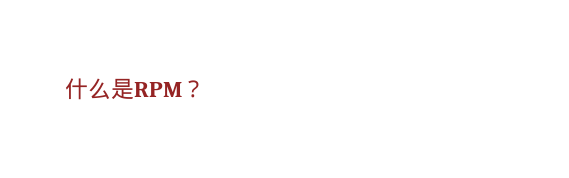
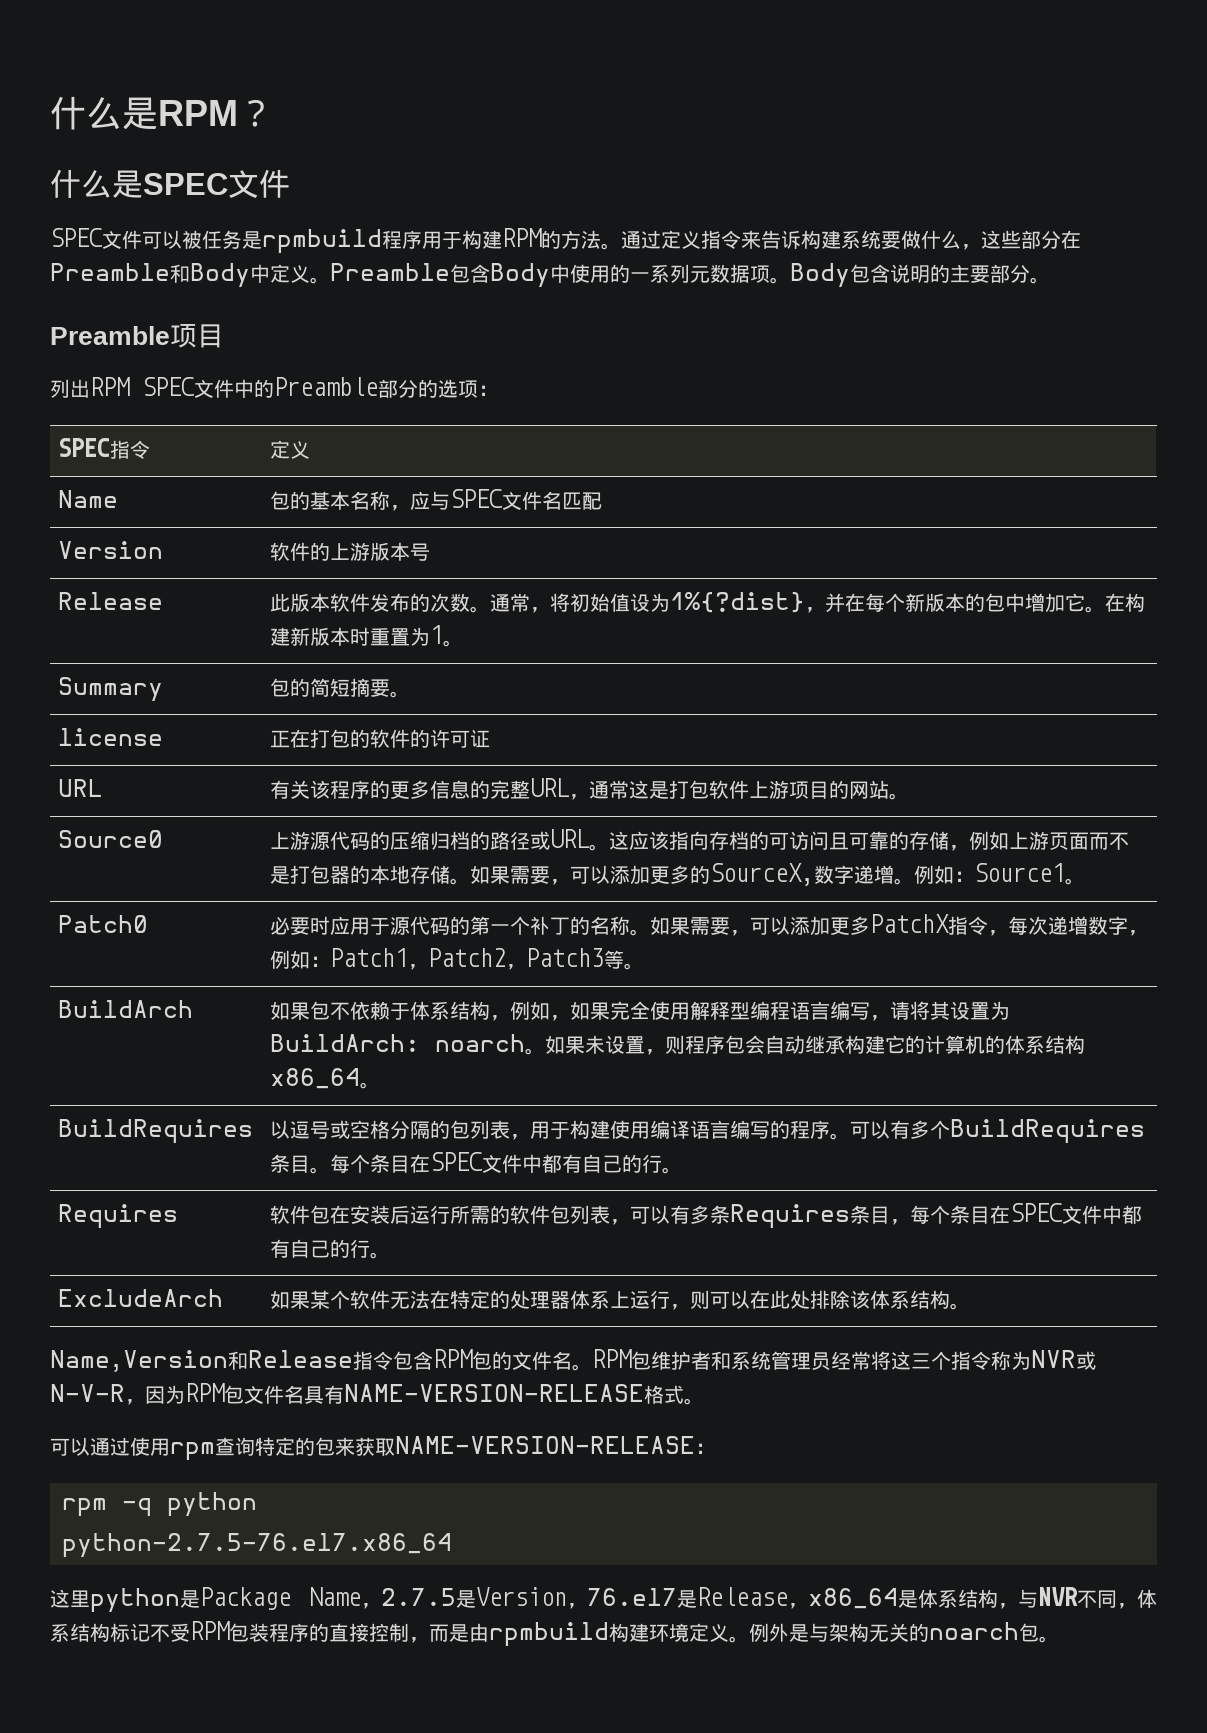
(205, 89) none -> [50,169,290,199] [50,228,1081,254] [50,263,1050,288] [50,324,224,348] [50,377,498,398] [58,438,151,459] [270,440,311,459] [58,490,119,508] [270,489,603,511] [58,541,164,559] [270,542,431,561] [58,592,164,610] [270,592,1146,613] [270,625,464,647] [58,677,164,702] [270,678,411,698] [58,728,164,746] [270,729,491,748] [58,779,104,797] [270,778,910,800] [58,830,164,848] [270,829,1130,851] [270,863,1086,886] [58,915,149,933] [270,914,1149,936] [270,948,645,970] [58,1000,194,1018] [270,1001,1011,1021] [270,1034,1086,1055] [270,1068,381,1089] [58,1119,254,1144] [270,1119,1146,1144] [270,1152,683,1174] [58,1204,179,1229] [270,1203,1143,1229] [270,1239,391,1259] [58,1289,224,1307] [270,1290,971,1310] [50,1349,1096,1372] [50,1383,704,1405] [50,1436,715,1461] [62,1492,257,1517] [62,1533,452,1558] [50,1587,1157,1613] [50,1621,1059,1647] // 什么是SPEC文件 // SPEC文件可以被任务是rpmbuild程序用于构建RPM的方法。通过定义指令来告诉构建系统要做什么，这些部分在Preamble和Body中定义。Preamble包含Body中使用的一系列元数据项。Body包含说明的主要部分。 // Preamble项目 // 列出RPM SPEC文件中的Preamble部分的选项： // SPEC指令 | 定义 // Name | 包的基本名称，应与SPEC文件名匹配 // Version | 软件的上游版本号 // Release | 此版本软件发布的次数。通常，将初始值设为1%{?dist}，并在每个新版本的包中增加它。在构建新版本时重置为1。 // Summary | 包的简短摘要。 // license | 正在打包的软件的许可证 // URL | 有关该程序的更多信息的完整URL，通常这是打包软件上游项目的网站。 // Source0 | 上游源代码的压缩归档的路径或URL。这应该指向存档的可访问且可靠的存储，例如上游页面而不是打包器的本地存储。如果需要，可以添加更多的SourceX,数字递增。例如：Source1。 // Patch0 | 必要时应用于源代码的第一个补丁的名称。如果需要，可以添加更多PatchX指令，每次递增数字，例如：Patch1，Patch2，Patch3等。 // BuildArch | 如果包不依赖于体系结构，例如，如果完全使用解释型编程语言编写，请将其设置为BuildArch: noarch。如果未设置，则程序包会自动继承构建它的计算机的体系结构x86_64。 // BuildRequires | 以逗号或空格分隔的包列表，用于构建使用编译语言编写的程序。可以有多个BuildRequires条目。每个条目在SPEC文件中都有自己的行。 // Requires | 软件包在安装后运行所需的软件包列表，可以有多条Requires条目，每个条目在SPEC文件中都有自己的行。 // ExcludeArch | 如果某个软件无法在特定的处理器体系上运行，则可以在此处排除该体系结构。 // Name,Version和Release指令包含RPM包的文件名。RPM包维护者和系统管理员经常将这三个指令称为NVR或N-V-R，因为RPM包文件名具有NAME-VERSION-RELEASE格式。 // 可以通过使用rpm查询特定的包来获取NAME-VERSION-RELEASE： // rpm -q python // python-2.7.5-76.el7.x86_64 // 这里python是Package Name，2.7.5是Version，76.el7是Release，x86_64是体系结构，与NVR不同，体系结构标记不受RPM包装程序的直接控制，而是由rpmbuild构建环境定义。例外是与架构无关的noarch包。

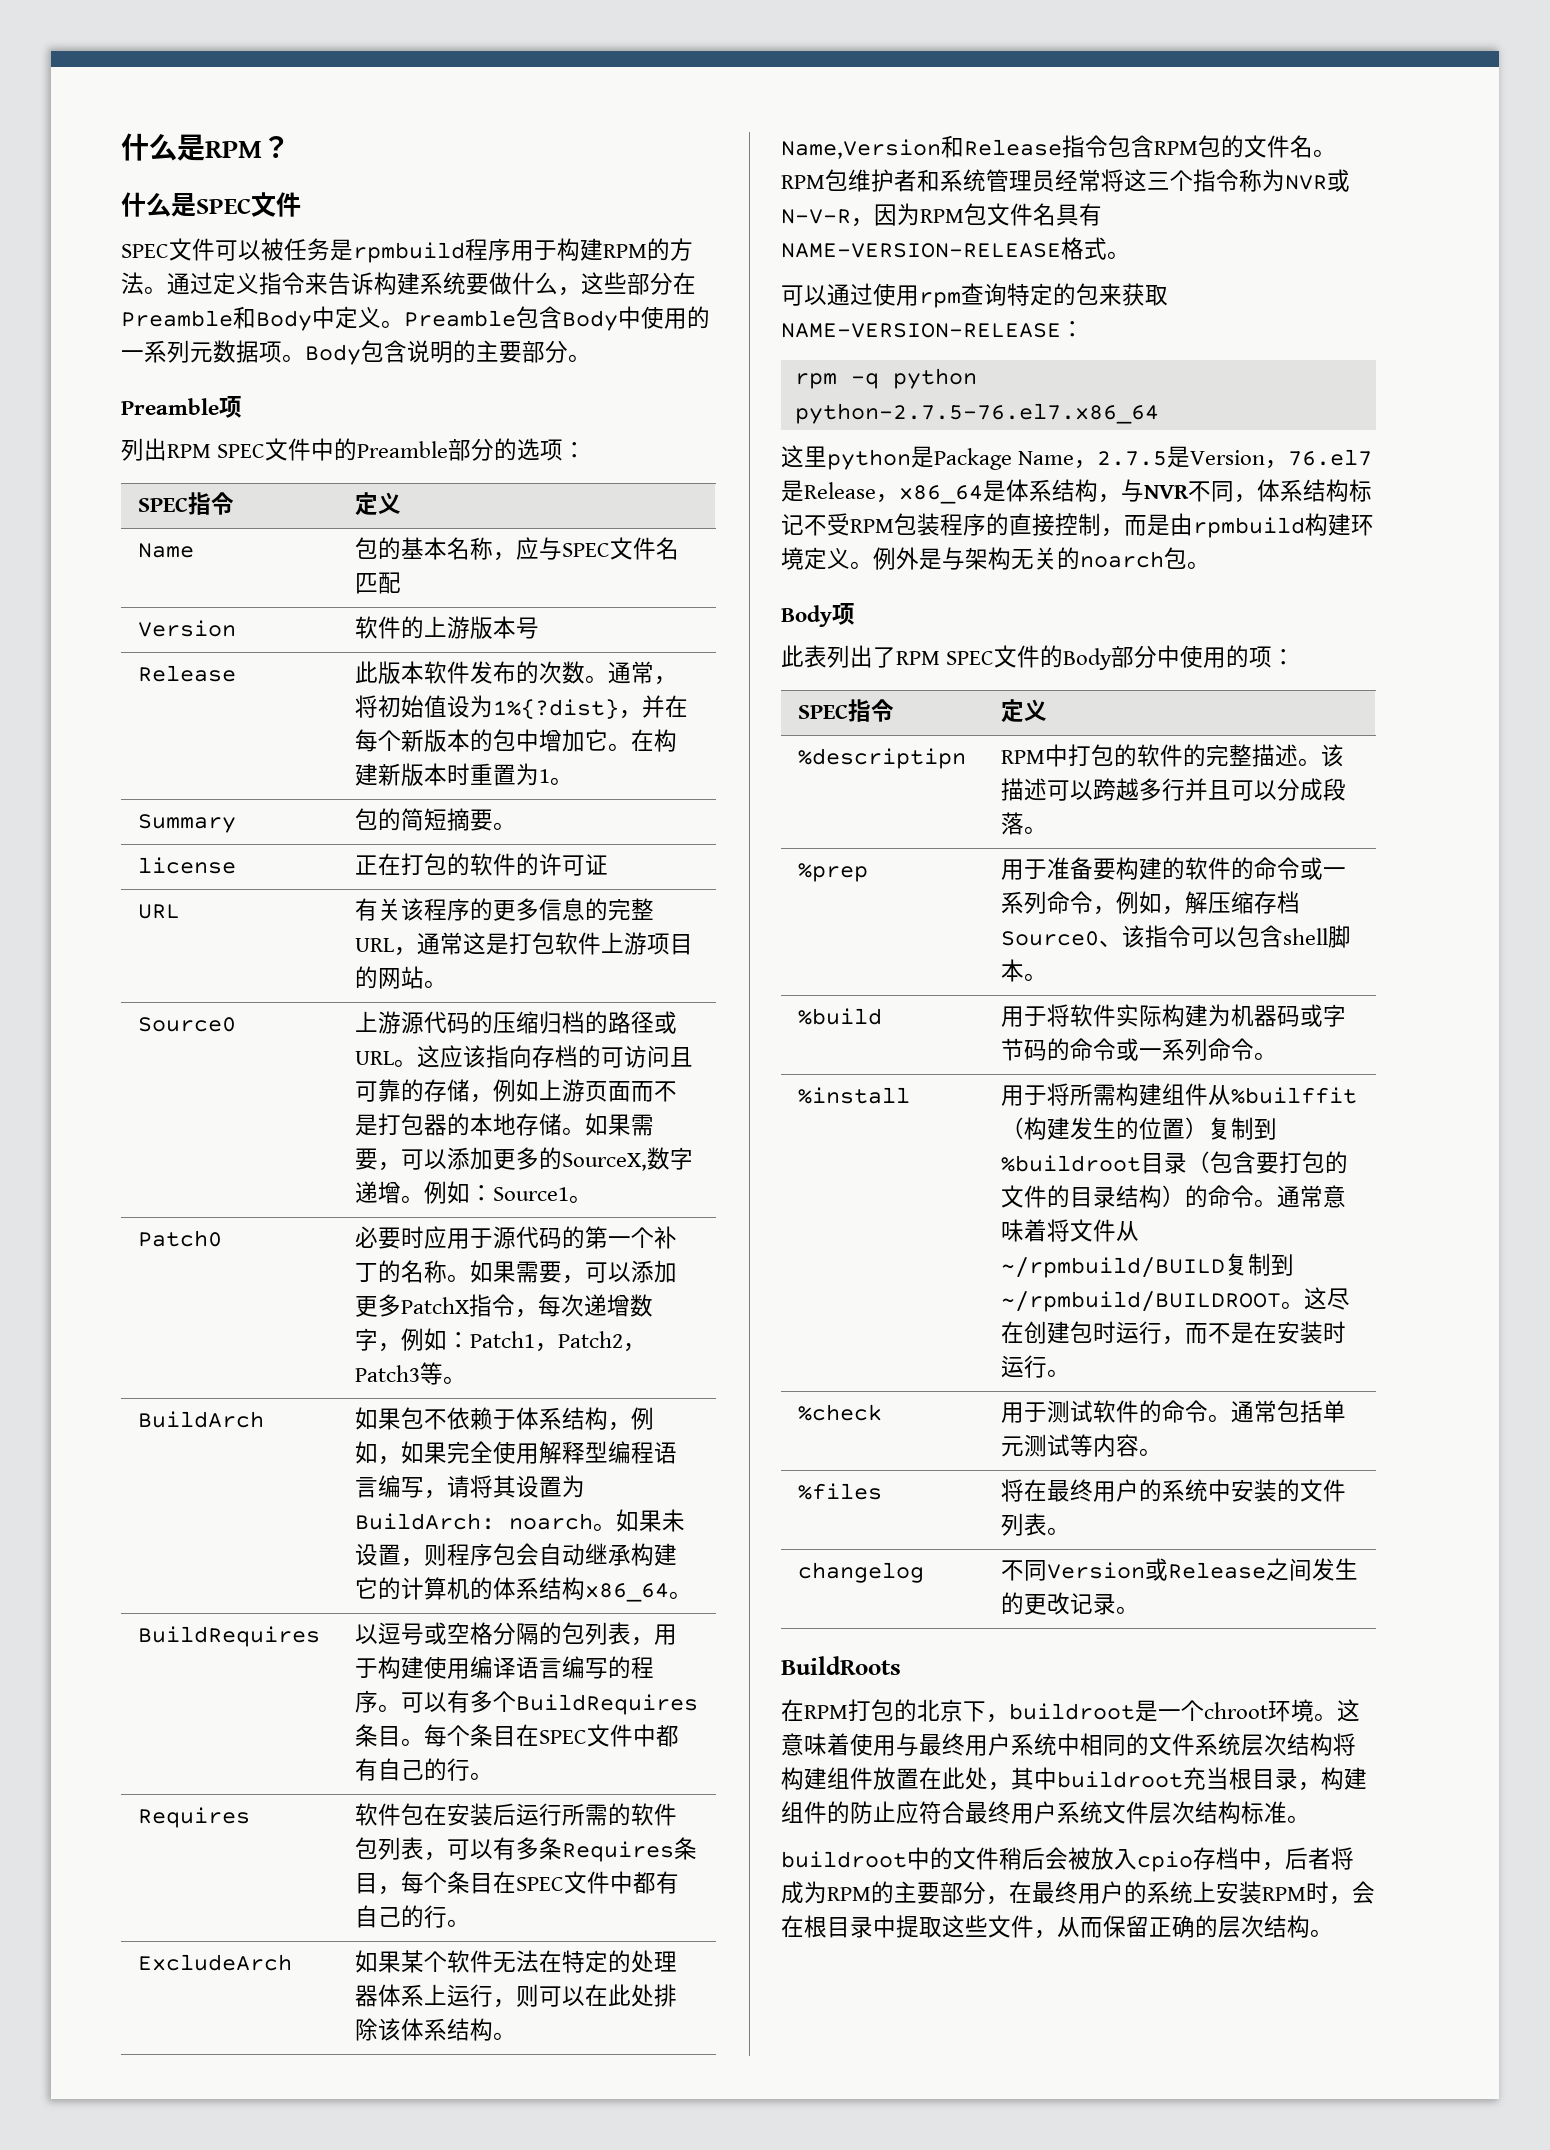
[197,324,224,348] 目 -> (242, 407) none
(1059, 1639) none -> [781,603,855,627] [781,645,1296,670] [798,699,895,722] [1001,699,1048,723] [798,748,967,769] [1001,744,1345,767] [1001,778,1347,801] [1001,812,1048,835] [798,863,869,882] [1001,857,1347,880] [1001,891,1301,915] [1001,925,1352,948] [1001,959,1048,982] [798,1008,883,1025] [1001,1004,1347,1027] [1001,1038,1278,1061] [798,1087,911,1104] [1001,1083,1358,1106] [1001,1117,1278,1140] [1001,1151,1349,1174] [1001,1185,1347,1208] [1001,1219,1140,1242] [1001,1253,1295,1278] [1001,1287,1351,1312] [1001,1321,1347,1345] [1001,1355,1071,1378] [798,1404,883,1421] [1001,1400,1347,1423] [1001,1434,1163,1457] [798,1483,883,1500] [1001,1479,1347,1502] [1001,1513,1071,1536] [798,1562,925,1583] [1001,1558,1359,1581] [1001,1592,1140,1615] [781,1656,901,1675] [781,1699,1360,1723] [781,1733,1356,1756] [781,1767,1367,1791] [781,1801,1310,1824] [781,1847,1354,1872] [781,1881,1375,1905] [781,1915,1333,1939] // Body项 // 此表列出了RPM SPEC文件的Body部分中使用的项： // SPEC指令 | 定义 // %descriptipn | RPM中打包的软件的完整描述。该描述可以跨越多行并且可以分成段落。 // %prep | 用于准备要构建的软件的命令或一系列命令，例如，解压缩存档Source0、该指令可以包含shell脚本。 // %build | 用于将软件实际构建为机器码或字节码的命令或一系列命令。 // %install | 用于将所需构建组件从%builffit（构建发生的位置）复制到%buildroot目录（包含要打包的文件的目录结构）的命令。通常意味着将文件从~/rpmbuild/BUILD复制到~/rpmbuild/BUILDROOT。这尽在创建包时运行，而不是在安装时运行。 // %check | 用于测试软件的命令。通常包括单元测试等内容。 // %files | 将在最终用户的系统中安装的文件列表。 // changelog | 不同Version或Release之间发生的更改记录。 // BuildRoots // 在RPM打包的北京下，buildroot是一个chroot环境。这意味着使用与最终用户系统中相同的文件系统层次结构将构建组件放置在此处，其中buildroot充当根目录，构建组件的防止应符合最终用户系统文件层次结构标准。 // buildroot中的文件稍后会被放入cpio存档中，后者将成为RPM的主要部分，在最终用户的系统上安装RPM时，会在根目录中提取这些文件，从而保留正确的层次结构。

